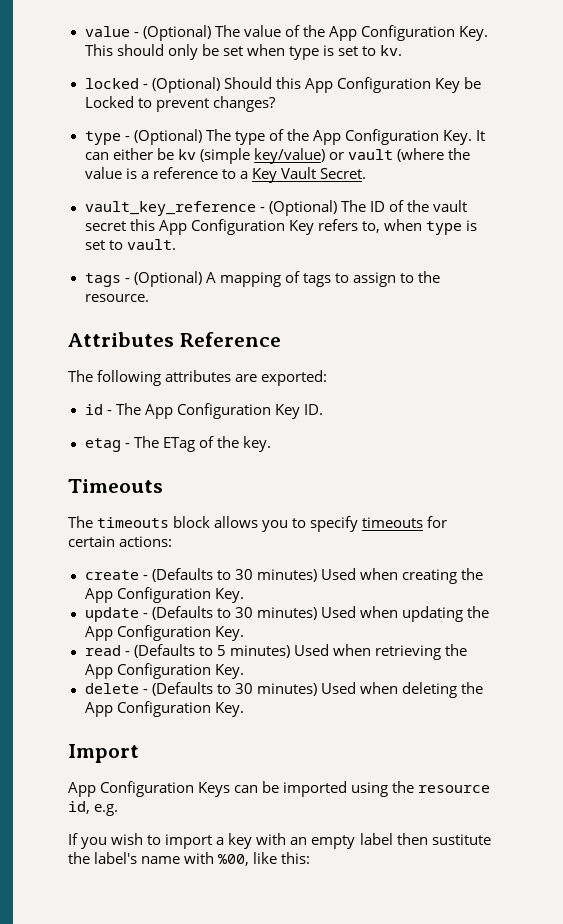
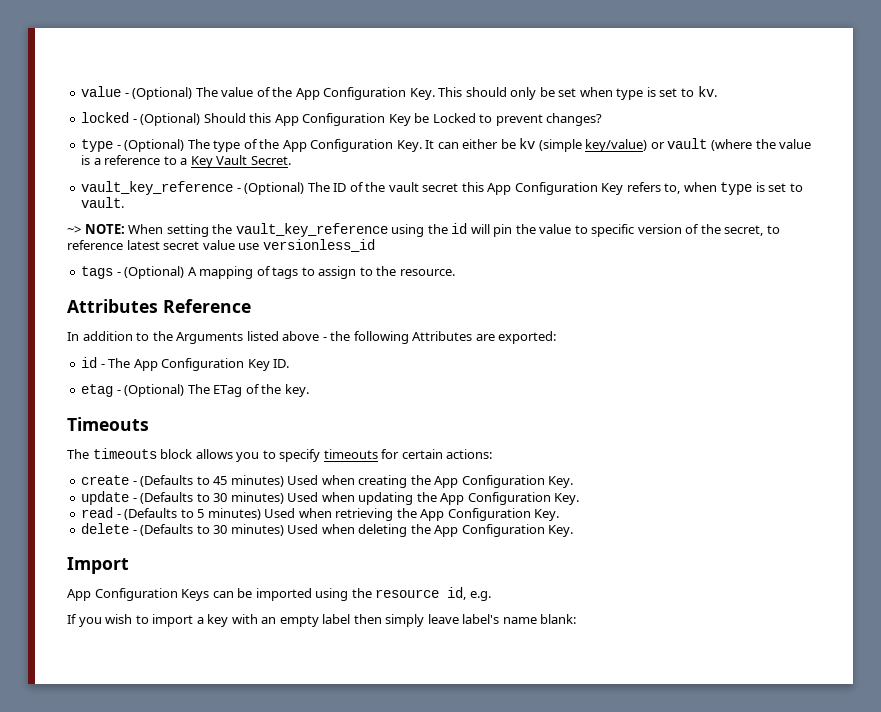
(176, 244) none -> [67,223,780,237] [67,239,375,252] // ~> NOTE: When setting the vault_key_reference using the id will pin the value to specific version of the secret, to reference latest secret value use versionless_id
[68,370,232,386] The following attributes -> [67,331,473,344] In addition to the Arguments listed above - the following Attributes
(130, 445) none -> [124,384,185,397] (Optional)
[234,569,253,580] 30 -> [213,476,228,485] 45
[431,834,491,845] [68,852,311,866] sustitute the label's name with %00, like this: -> [385,614,577,627] simply leave label's name blank:

